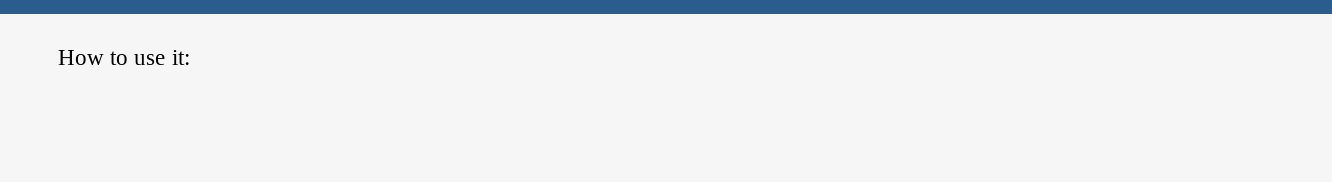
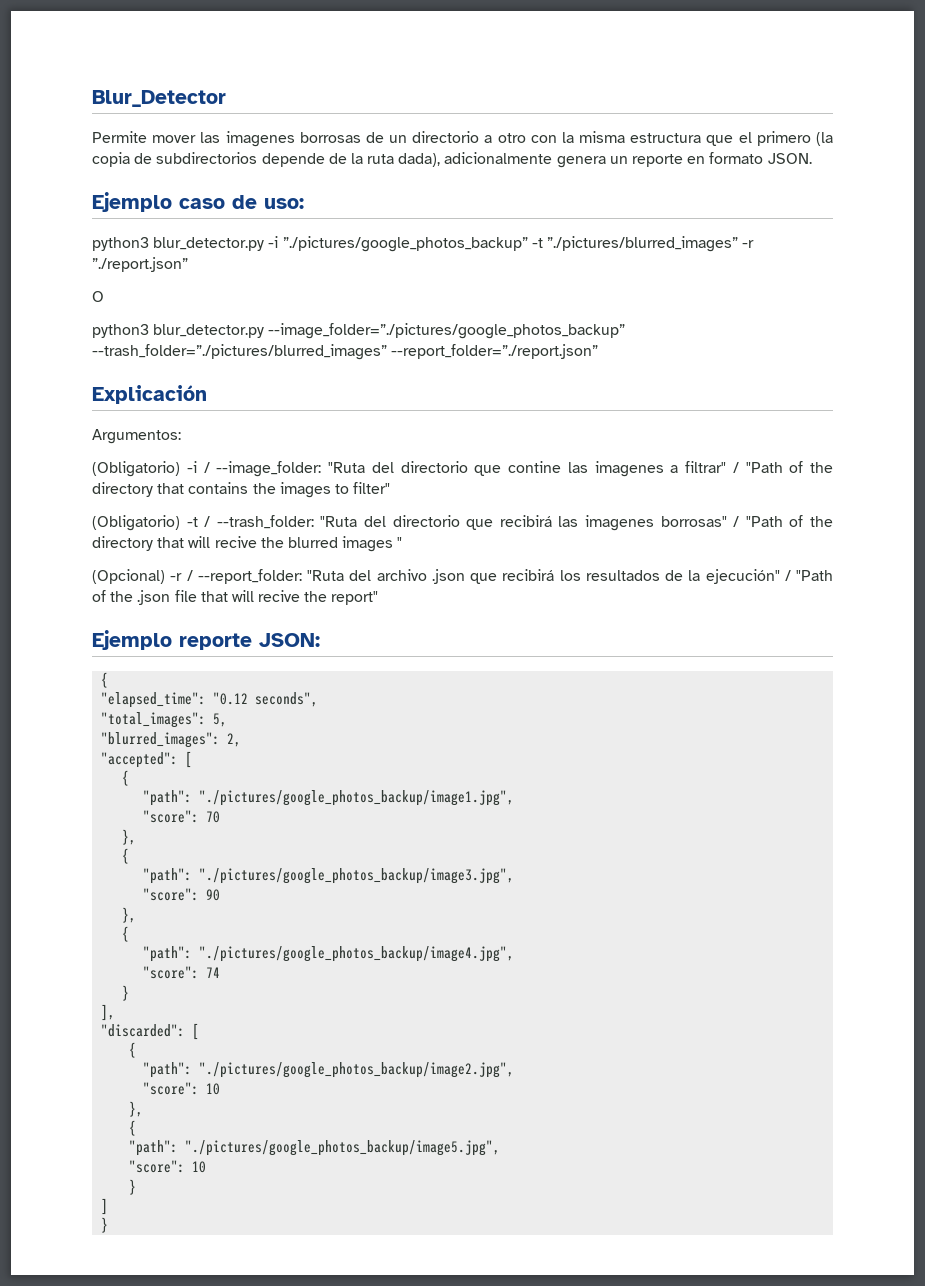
[58,50,190,65] How to use it: -> [92,90,226,107] [92,131,833,147] [92,152,812,168] [92,192,304,212] [92,236,755,252] [92,257,188,272] [92,291,104,302] [92,323,626,339] [92,344,599,360] [92,385,207,404] [92,429,181,444] [92,461,833,477] [92,482,391,498] [92,515,834,531] [92,536,403,552] [92,569,833,584] [92,590,379,605] [92,630,320,650] [101,672,109,688] [101,692,319,708] [101,712,228,728] [101,732,242,748] [101,751,193,768] [122,770,130,786] [143,790,515,806] [143,810,221,823] [122,829,137,845] [122,848,130,864] [143,868,515,884] [143,888,221,901] [122,907,137,923] [122,926,130,942] [143,946,515,962] [143,966,221,979] [122,985,130,1001] [101,1004,116,1021] [101,1023,200,1040] [129,1042,137,1058] [143,1062,515,1078] [143,1082,221,1095] [129,1101,144,1117] [129,1120,137,1136] [129,1140,501,1156] [129,1160,207,1173] [129,1179,137,1195] [101,1198,109,1215] [101,1217,109,1233] Blur_Detector // Permite mover las imagenes borrosas de un directorio a otro con la misma estructura que el primero (la copia de subdirectorios depende de la ruta dada), adicionalmente genera un reporte en formato JSON. // Ejemplo caso de uso: // python3 blur_detector.py -i ”./pictures/google_photos_backup” -t ”./pictures/blurred_images” -r ”./report.json” // O // python3 blur_detector.py --image_folder=”./pictures/google_photos_backup” --trash_folder=”./pictures/blurred_images” --report_folder=”./report.json” // Explicación // Argumentos: // (Obligatorio) -i / --image_folder: "Ruta del directorio que contine las imagenes a filtrar" / "Path of the directory that contains the images to filter" // (Obligatorio) -t / --trash_folder: "Ruta del directorio que recibirá las imagenes borrosas" / "Path of the directory that will recive the blurred images " // (Opcional) -r / --report_folder: "Ruta del archivo .json que recibirá los resultados de la ejecución" / "Path of the .json file that will recive the report" // Ejemplo reporte JSON: // { // "elapsed_time": "0.12 seconds", // "total_images": 5, // "blurred_images": 2, // "accepted": [ // { // "path": "./pictures/google_photos_backup/image1.jpg", // "score": 70 // }, // { // "path": "./pictures/google_photos_backup/image3.jpg", // "score": 90 // }, // { // "path": "./pictures/google_photos_backup/image4.jpg", // "score": 74 // } // ], // "discarded": [ // { // "path": "./pictures/google_photos_backup/image2.jpg", // "score": 10 // }, // { // "path": "./pictures/google_photos_backup/image5.jpg", // "score": 10 // } // ] // }

